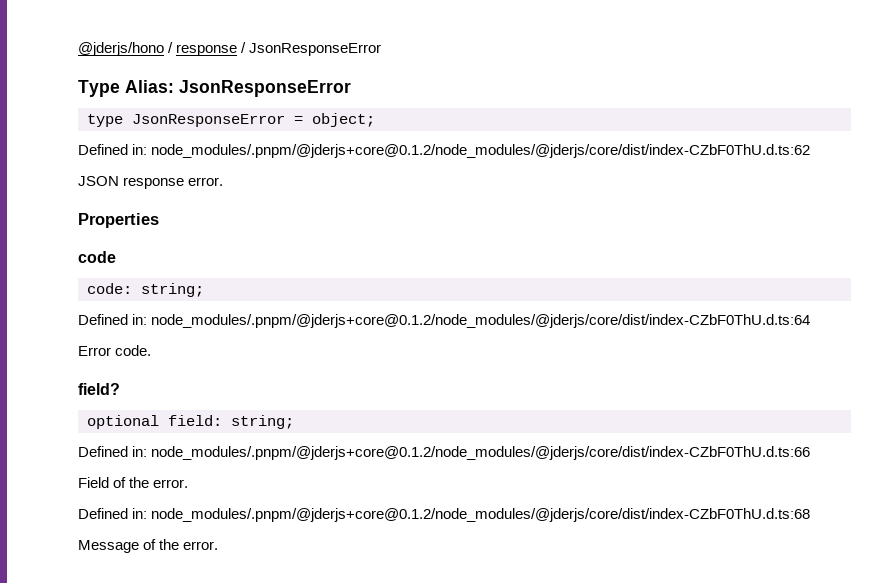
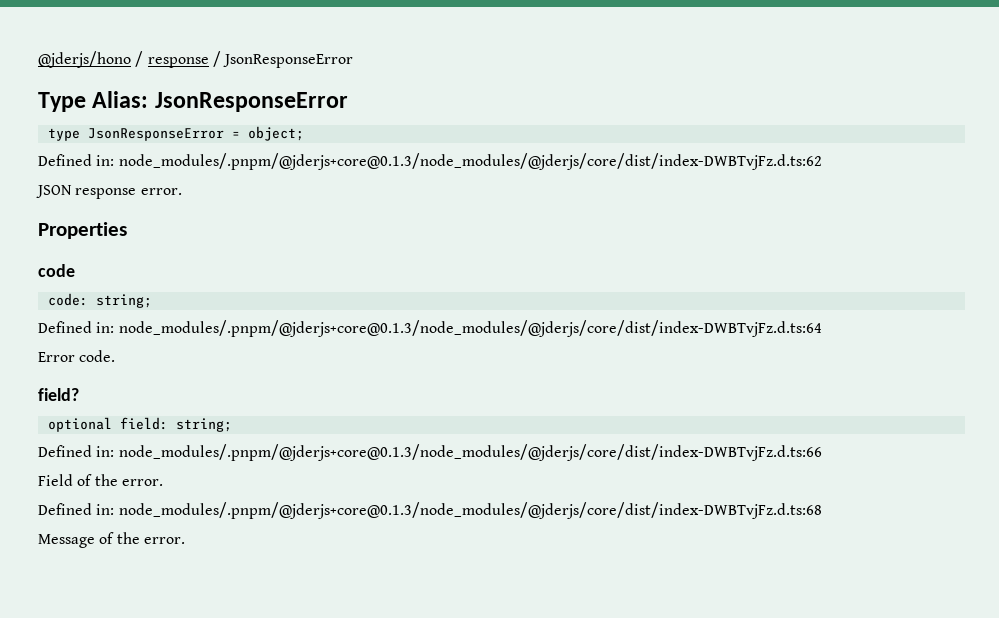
[151,144,811,158] node_modules/.pnpm/@jderjs+core@0.1.2/node_modules/@jderjs/core/dist/index-CZbF0ThU.d.ts:62 -> [118,153,822,170] node_modules/.pnpm/@jderjs+core@0.1.3/node_modules/@jderjs/core/dist/index-DWBTvjFz.d.ts:62
[151,314,811,328] node_modules/.pnpm/@jderjs+core@0.1.2/node_modules/@jderjs/core/dist/index-CZbF0ThU.d.ts:64 -> [118,320,822,337] node_modules/.pnpm/@jderjs+core@0.1.3/node_modules/@jderjs/core/dist/index-DWBTvjFz.d.ts:64
[151,446,811,460] node_modules/.pnpm/@jderjs+core@0.1.2/node_modules/@jderjs/core/dist/index-CZbF0ThU.d.ts:66 -> [118,444,822,461] node_modules/.pnpm/@jderjs+core@0.1.3/node_modules/@jderjs/core/dist/index-DWBTvjFz.d.ts:66
[151,508,811,522] node_modules/.pnpm/@jderjs+core@0.1.2/node_modules/@jderjs/core/dist/index-CZbF0ThU.d.ts:68 -> [118,502,822,519] node_modules/.pnpm/@jderjs+core@0.1.3/node_modules/@jderjs/core/dist/index-DWBTvjFz.d.ts:68

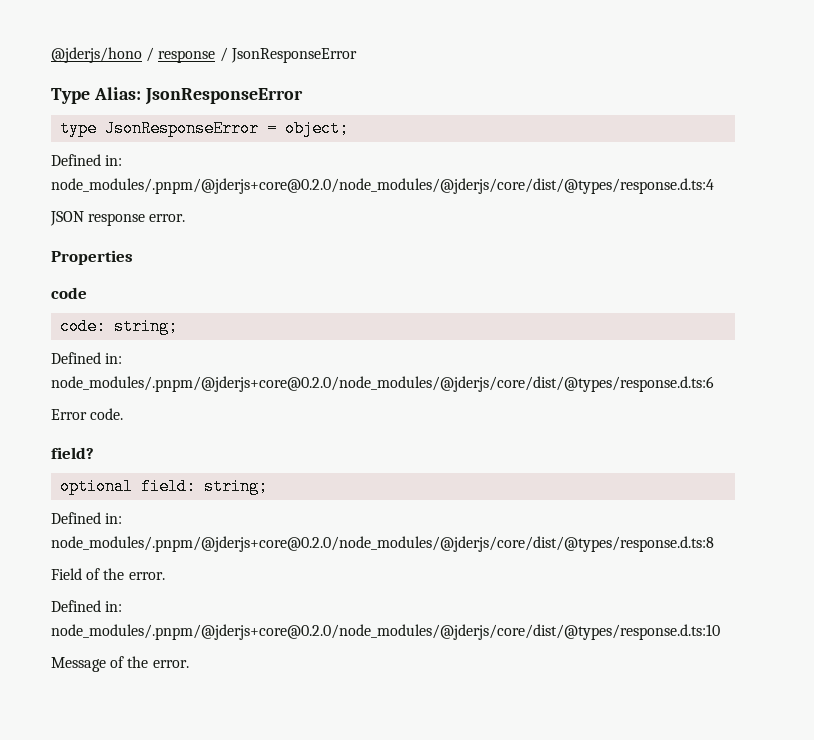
[118,153,822,170] node_modules/.pnpm/@jderjs+core@0.1.3/node_modules/@jderjs/core/dist/index-DWBTvjFz.d.ts:62 -> [51,178,714,194] node_modules/.pnpm/@jderjs+core@0.2.0/node_modules/@jderjs/core/dist/@types/response.d.ts:4
[118,320,822,337] node_modules/.pnpm/@jderjs+core@0.1.3/node_modules/@jderjs/core/dist/index-DWBTvjFz.d.ts:64 -> [51,376,714,392] node_modules/.pnpm/@jderjs+core@0.2.0/node_modules/@jderjs/core/dist/@types/response.d.ts:6
[118,444,822,461] node_modules/.pnpm/@jderjs+core@0.1.3/node_modules/@jderjs/core/dist/index-DWBTvjFz.d.ts:66 -> [51,536,714,552] node_modules/.pnpm/@jderjs+core@0.2.0/node_modules/@jderjs/core/dist/@types/response.d.ts:8
[118,502,822,519] node_modules/.pnpm/@jderjs+core@0.1.3/node_modules/@jderjs/core/dist/index-DWBTvjFz.d.ts:68 -> [51,624,720,640] node_modules/.pnpm/@jderjs+core@0.2.0/node_modules/@jderjs/core/dist/@types/response.d.ts:10

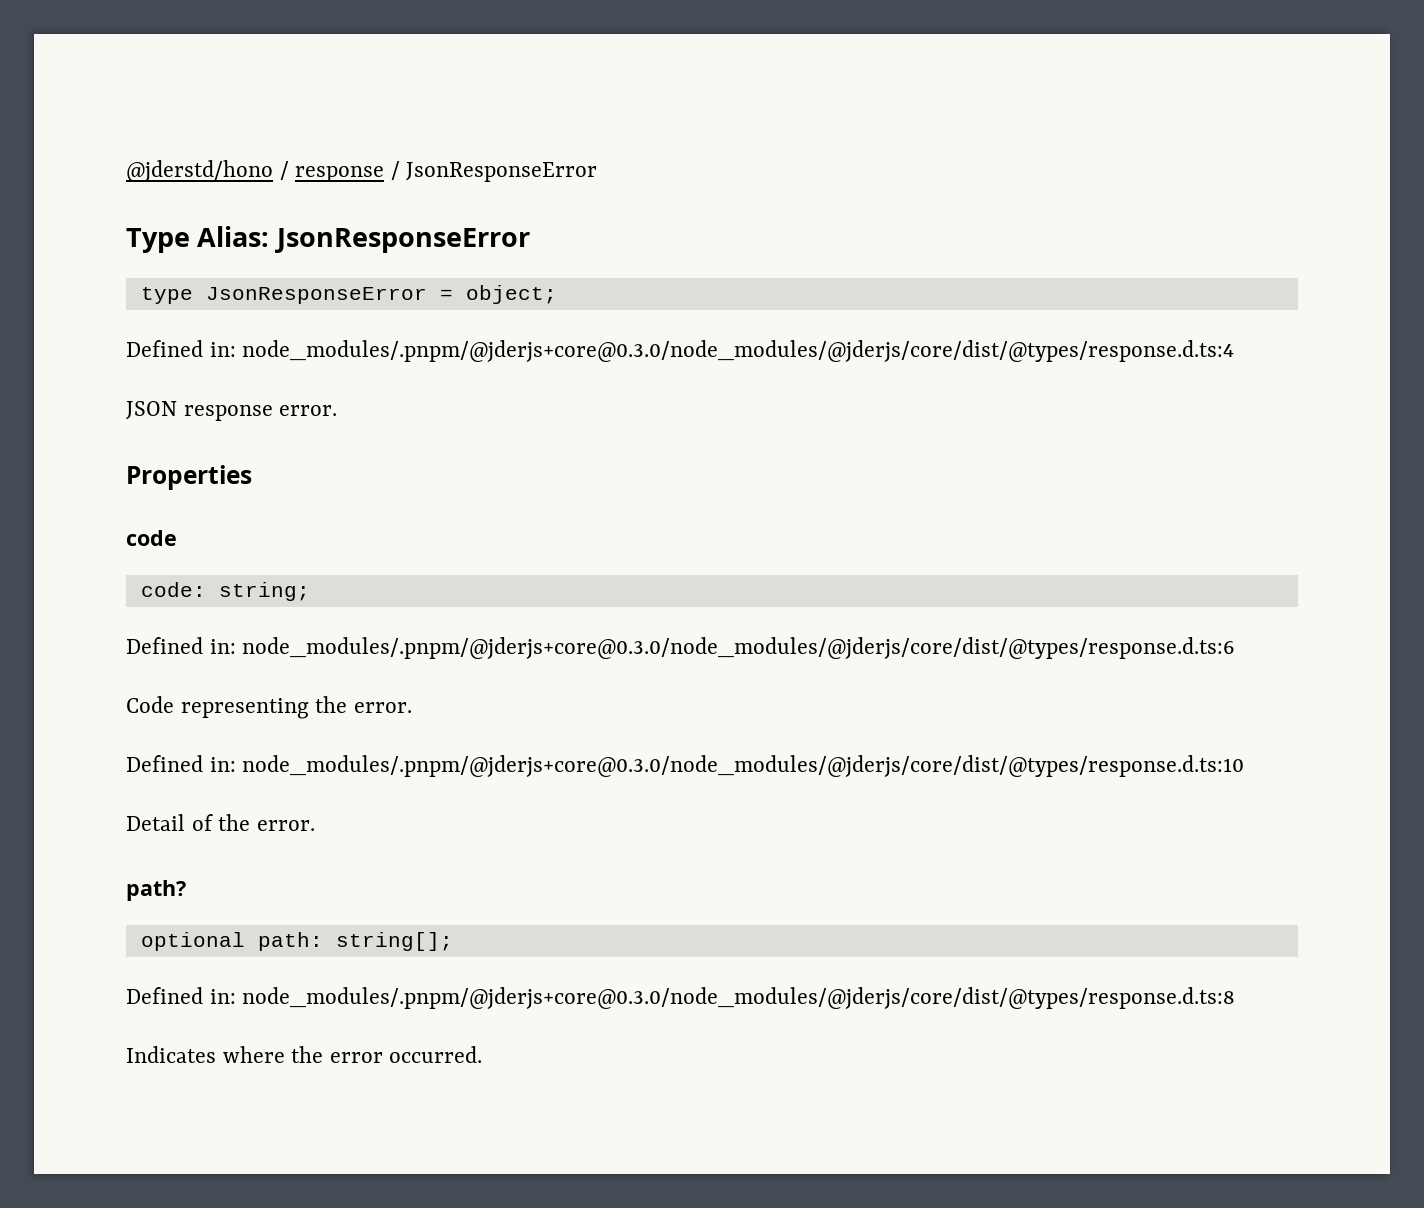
[51,47,142,63] @jderjs/hono -> [126,160,273,182] @jderstd/hono
[51,178,714,194] node_modules/.pnpm/@jderjs+core@0.2.0/node_modules/@jderjs/core/dist/@types/response.d.ts:4 -> [242,340,1235,362] node_modules/.pnpm/@jderjs+core@0.3.0/node_modules/@jderjs/core/dist/@types/response.d.ts:4
[51,376,714,392] [51,408,124,420] [51,447,94,459] [60,478,269,495] [51,512,123,524] [51,536,714,552] [51,568,101,580] node_modules/.pnpm/@jderjs+core@0.2.0/node_modules/@jderjs/core/dist/@types/response.d.ts:6 // Error code. // field? // optional field: string; // Defined in: node_modules/.pnpm/@jderjs+core@0.2.0/node_modules/@jderjs/core/dist/@types/response.d.ts:8 // Field of -> [242,637,1236,659] [126,696,309,719] node_modules/.pnpm/@jderjs+core@0.3.0/node_modules/@jderjs/core/dist/@types/response.d.ts:6 // Code representing
[51,624,720,640] [51,656,189,672] node_modules/.pnpm/@jderjs+core@0.2.0/node_modules/@jderjs/core/dist/@types/response.d.ts:10 // Message of the error. -> [242,755,1245,777] [126,814,315,831] [126,880,186,901] [140,932,453,951] [126,987,1236,1009] [126,1046,483,1063] node_modules/.pnpm/@jderjs+core@0.3.0/node_modules/@jderjs/core/dist/@types/response.d.ts:10 // Detail of the error. // path? // optional path: string[]; // Defined in: node_modules/.pnpm/@jderjs+core@0.3.0/node_modules/@jderjs/core/dist/@types/response.d.ts:8 // Indicates where the error occurred.

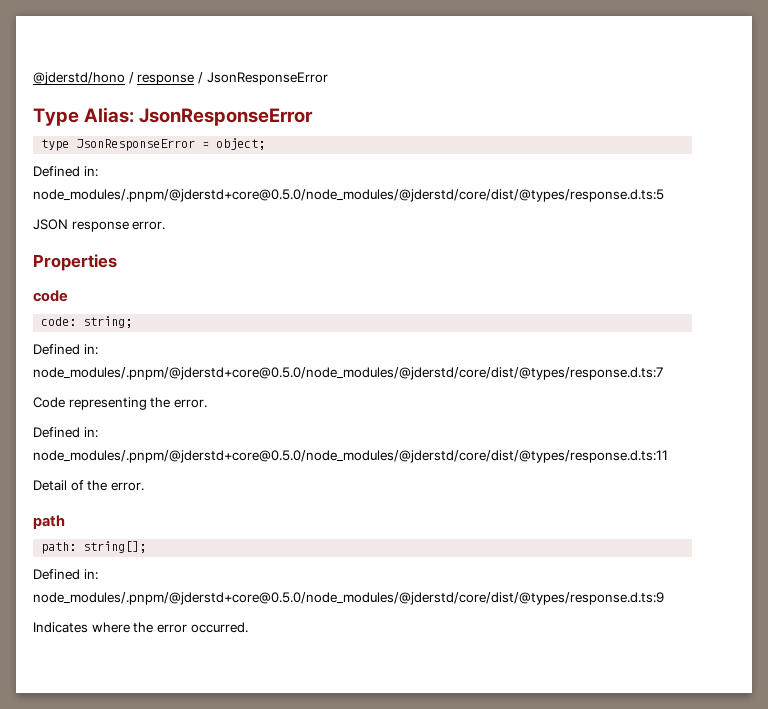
[242,340,1235,362] node_modules/.pnpm/@jderjs+core@0.3.0/node_modules/@jderjs/core/dist/@types/response.d.ts:4 -> [33,189,664,202] node_modules/.pnpm/@jderstd+core@0.5.0/node_modules/@jderstd/core/dist/@types/response.d.ts:5
[242,637,1236,659] node_modules/.pnpm/@jderjs+core@0.3.0/node_modules/@jderjs/core/dist/@types/response.d.ts:6 -> [33,367,663,380] node_modules/.pnpm/@jderstd+core@0.5.0/node_modules/@jderstd/core/dist/@types/response.d.ts:7
[242,755,1245,777] node_modules/.pnpm/@jderjs+core@0.3.0/node_modules/@jderjs/core/dist/@types/response.d.ts:10 -> [33,450,668,463] node_modules/.pnpm/@jderstd+core@0.5.0/node_modules/@jderstd/core/dist/@types/response.d.ts:11
[126,880,186,901] [140,932,245,951] path? // optional -> [33,515,65,529] path //
[242,987,1236,1009] node_modules/.pnpm/@jderjs+core@0.3.0/node_modules/@jderjs/core/dist/@types/response.d.ts:8 -> [33,592,664,605] node_modules/.pnpm/@jderstd+core@0.5.0/node_modules/@jderstd/core/dist/@types/response.d.ts:9

